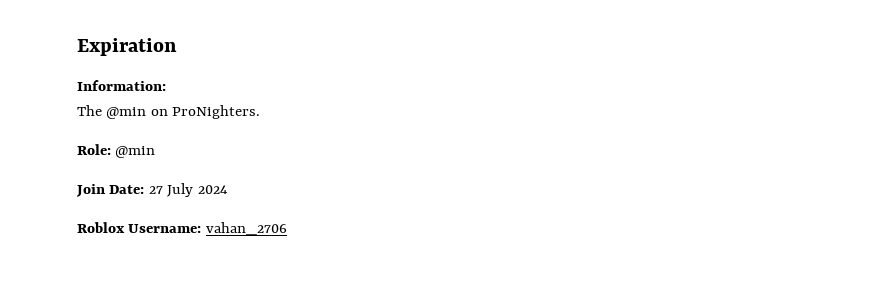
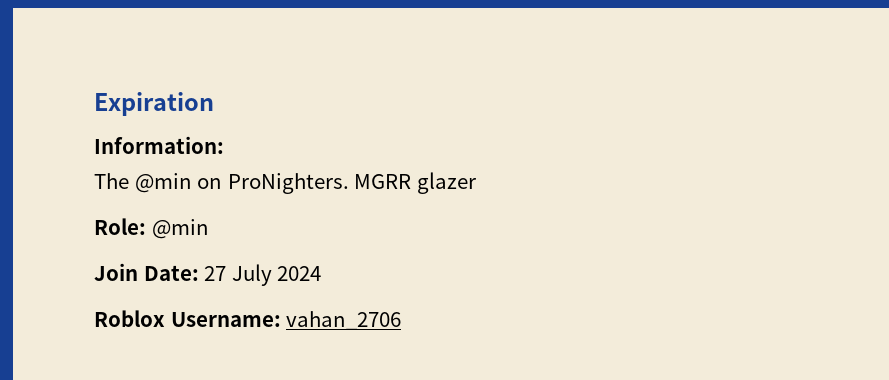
(261, 112) none -> [354,172,476,194] MGRR glazer

